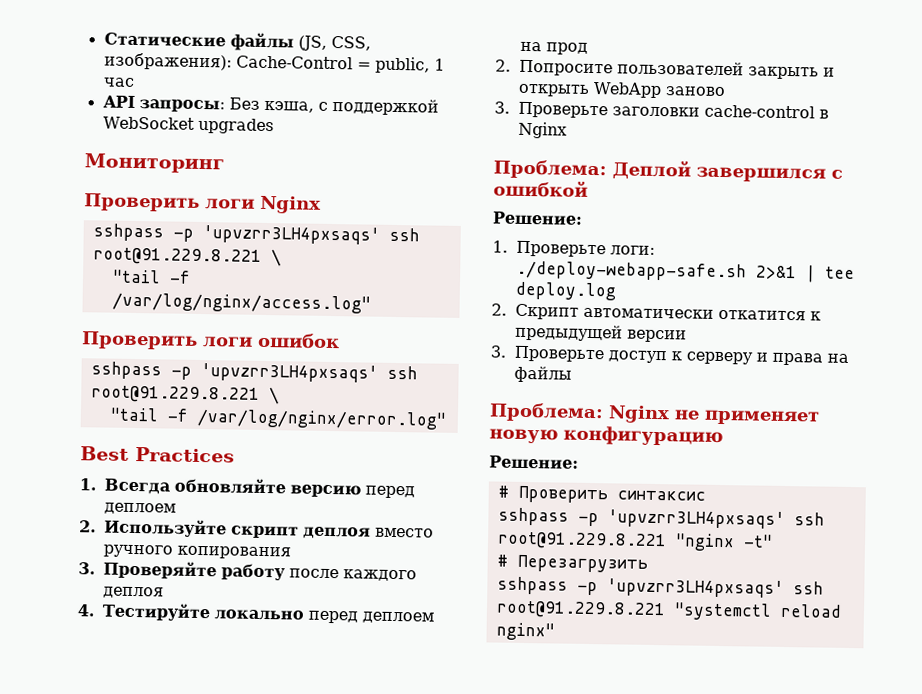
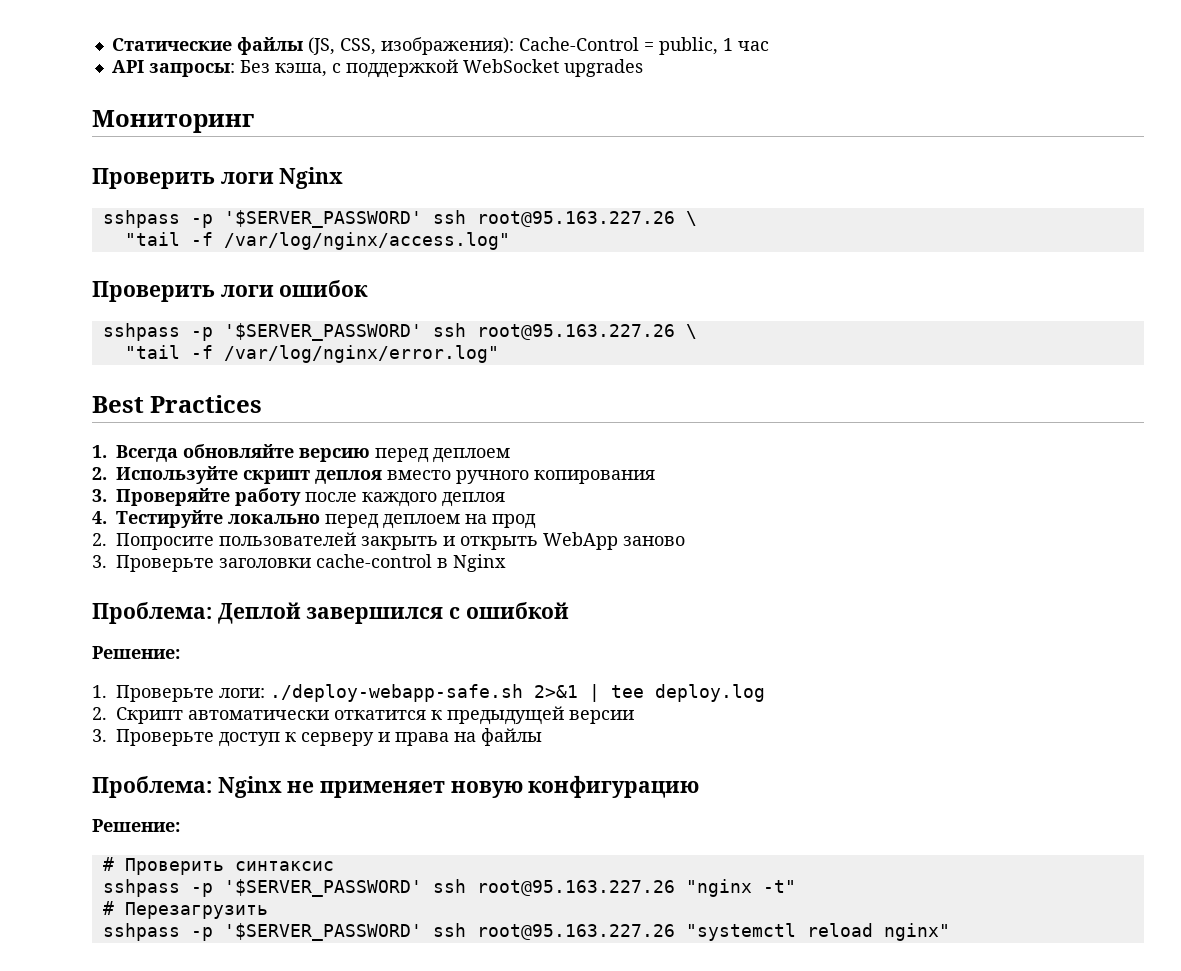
[202,225,420,245] [92,247,262,266] 'upvzrr3LH4pxsaqs' ssh root@91.229.8.221 -> [223,210,675,228] '$SERVER_PASSWORD' ssh root@95.163.227.26
[200,363,418,383] [90,385,260,404] 'upvzrr3LH4pxsaqs' ssh root@91.229.8.221 -> [223,323,675,341] '$SERVER_PASSWORD' ssh root@95.163.227.26
[607,509,825,529] [496,531,667,551] 'upvzrr3LH4pxsaqs' ssh root@91.229.8.221 -> [223,879,675,897] '$SERVER_PASSWORD' ssh root@95.163.227.26
[606,578,824,598] [495,600,666,620] 'upvzrr3LH4pxsaqs' ssh root@91.229.8.221 -> [223,923,675,941] '$SERVER_PASSWORD' ssh root@95.163.227.26

